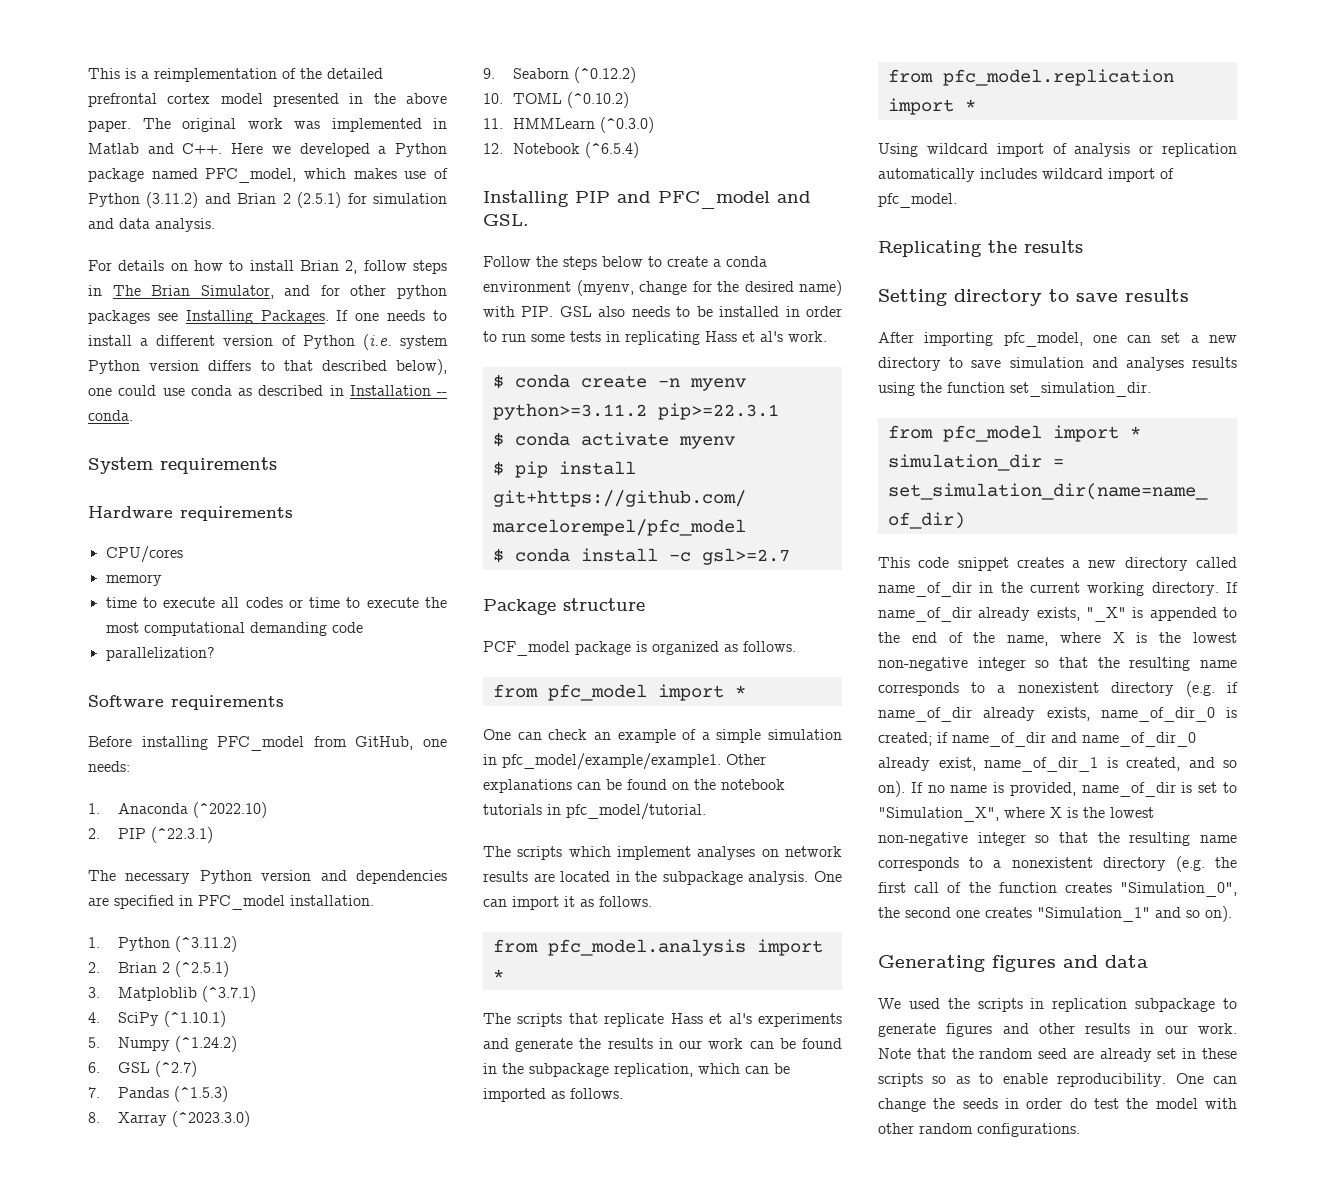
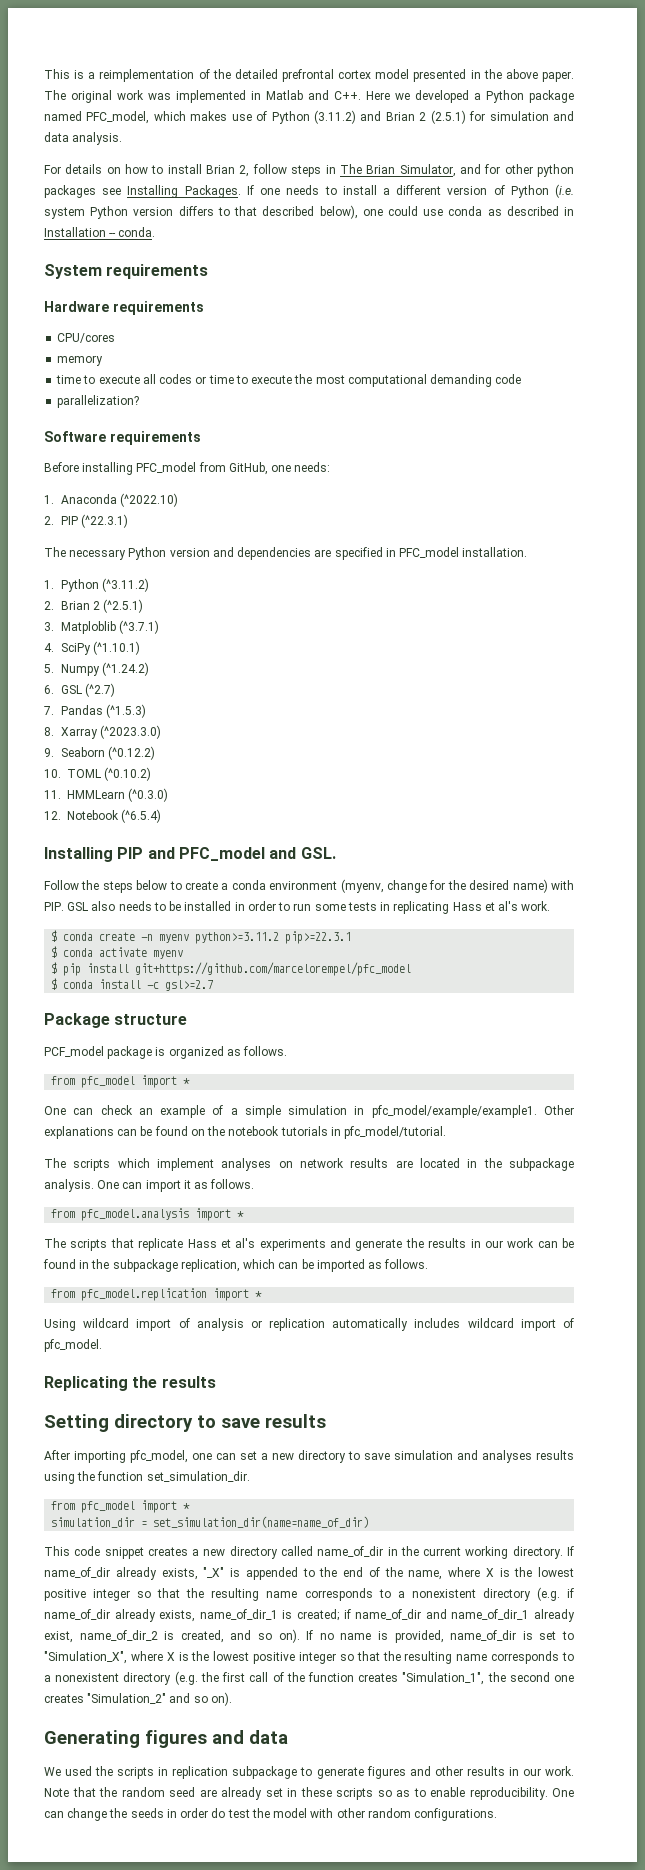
[878,657,968,671] non-negative -> [44,1589,86,1601] positive
[1100,707,1215,722] name_of_dir_0 -> [199,1609,278,1620] name_of_dir_1
[1082,732,1196,747] name_of_dir_0 -> [451,1609,530,1620] name_of_dir_1
[984,757,1098,772] name_of_dir_1 -> [79,1630,158,1641] name_of_dir_2
[878,832,968,846] non-negative -> [253,1652,296,1664] positive
[1120,882,1237,897] "Simulation_0", -> [402,1672,485,1685] "Simulation_1",
[1037,907,1150,922] "Simulation_1" -> [87,1693,167,1704] "Simulation_2"

